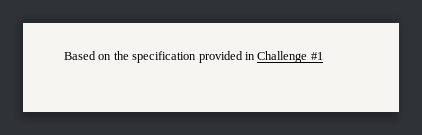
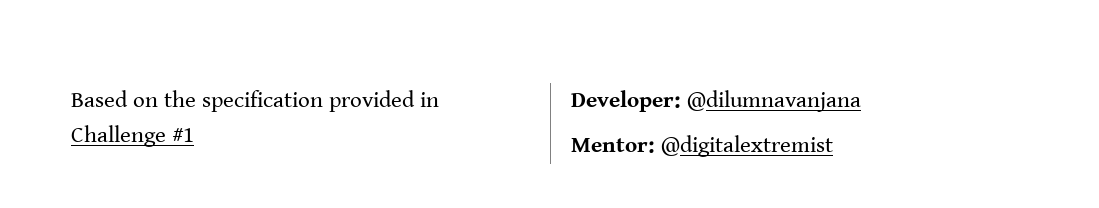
(323, 56) none -> [571,90,862,112] [571,135,834,157] // Developer: @dilumnavanjana // Mentor: @digitalextremist

